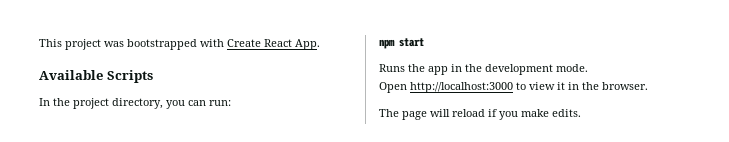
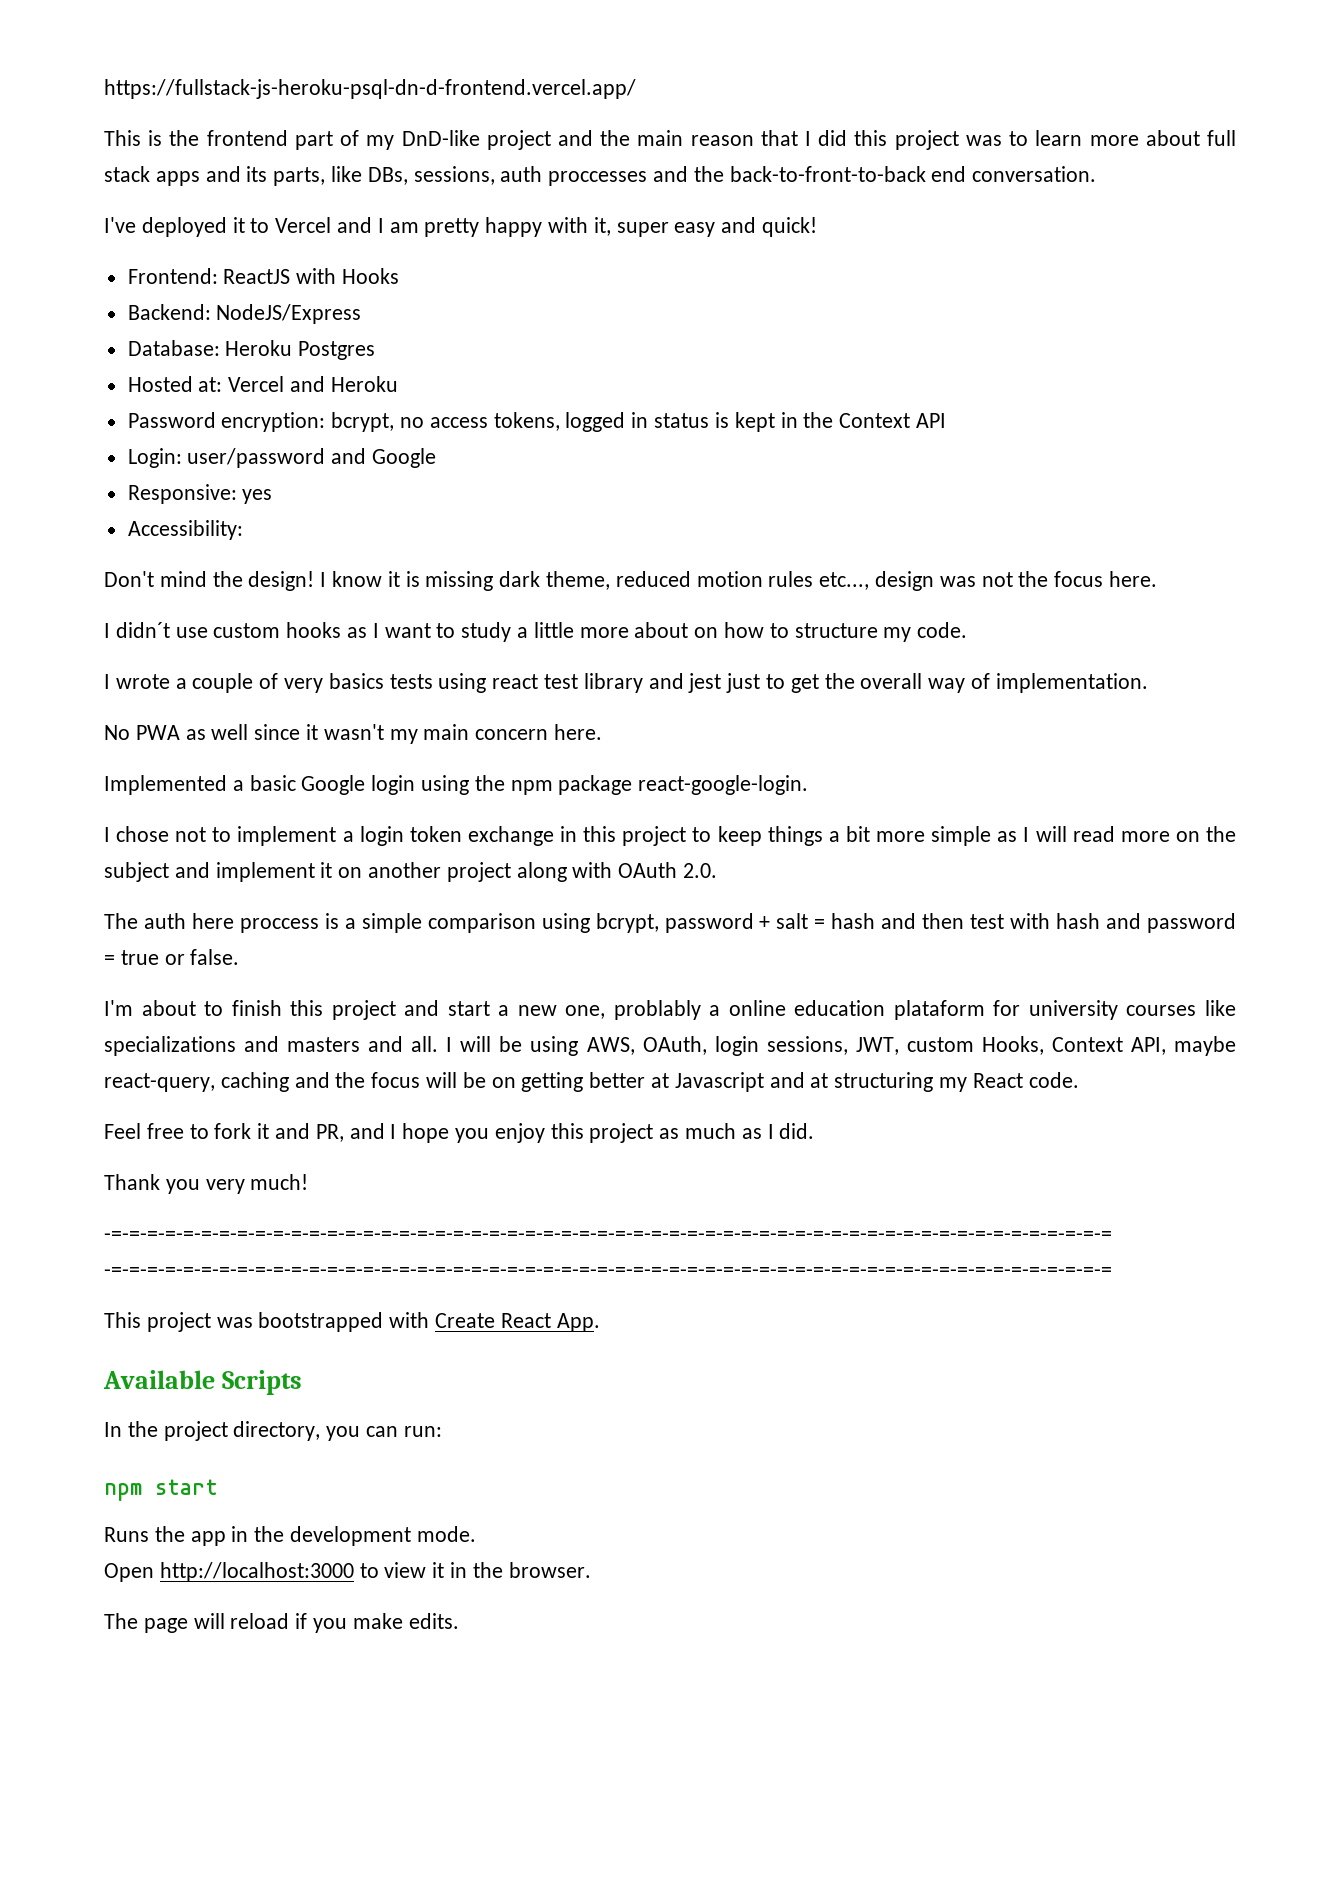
(39, 43) none -> [104,79,636,99] [104,130,1237,150] [104,166,1097,186] [104,217,818,237] [127,268,400,284] [127,304,362,324] [127,340,376,360] [127,376,398,392] [127,412,946,432] [127,448,437,468] [127,484,273,504] [127,520,243,540] [104,571,1158,591] [104,622,968,642] [104,673,1148,693] [104,724,603,744] [104,775,809,795] [104,826,1236,846] [104,862,718,882] [104,913,1237,933] [104,949,240,965] [104,1000,1236,1020] [104,1036,1236,1056] [104,1072,1079,1092] [104,1123,815,1143] [104,1174,309,1194] [104,1231,1112,1241] [104,1267,1112,1277] https://fullstack-js-heroku-psql-dn-d-frontend.vercel.app/ // This is the frontend part of my DnD-like project and the main reason that I did this project was to learn more about full stack apps and its parts, like DBs, sessions, auth proccesses and the back-to-front-to-back end conversation. // I've deployed it to Vercel and I am pretty happy with it, super easy and quick! // Frontend: ReactJS with Hooks // Backend: NodeJS/Express // Database: Heroku Postgres // Hosted at: Vercel and Heroku // Password encryption: bcrypt, no access tokens, logged in status is kept in the Context API // Login: user/password and Google // Responsive: yes // Accessibility: // Don't mind the design! I know it is missing dark theme, reduced motion rules etc..., design was not the focus here. // I didn´t use custom hooks as I want to study a little more about on how to structure my code. // I wrote a couple of very basics tests using react test library and jest just to get the overall way of implementation. // No PWA as well since it wasn't my main concern here. // Implemented a basic Google login using the npm package react-google-login. // I chose not to implement a login token exchange in this project to keep things a bit more simple as I will read more on the subject and implement it on another project along with OAuth 2.0. // The auth here proccess is a simple comparison using bcrypt, password + salt = hash and then test with hash and password = true or false. // I'm about to finish this project and start a new one, problably a online education plataform for university courses like specializations and masters and all. I will be using AWS, OAuth, login sessions, JWT, custom Hooks, Context API, maybe react-query, caching and the focus will be on getting better at Javascript and at structuring my React code. // Feel free to fork it and PR, and I hope you enjoy this project as much as I did. // Thank you very much! // -=-=-=-=-=-=-=-=-=-=-=-=-=-=-=-=-=-=-=-=-=-=-=-=-=-=-=-=-=-=-=-=-=-=-=-=-=-=-=-=-=-=-=-=-=-=-=-=-=-=-=-=-=-=-=-= -=-=-=-=-=-=-=-=-=-=-=-=-=-=-=-=-=-=-=-=-=-=-=-=-=-=-=-=-=-=-=-=-=-=-=-=-=-=-=-=-=-=-=-=-=-=-=-=-=-=-=-=-=-=-=-= //

